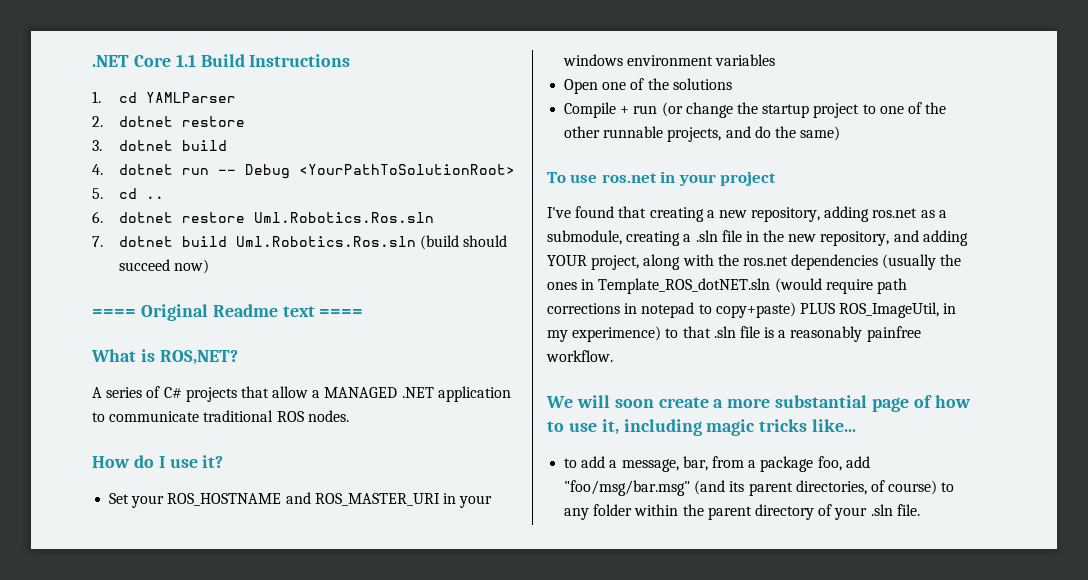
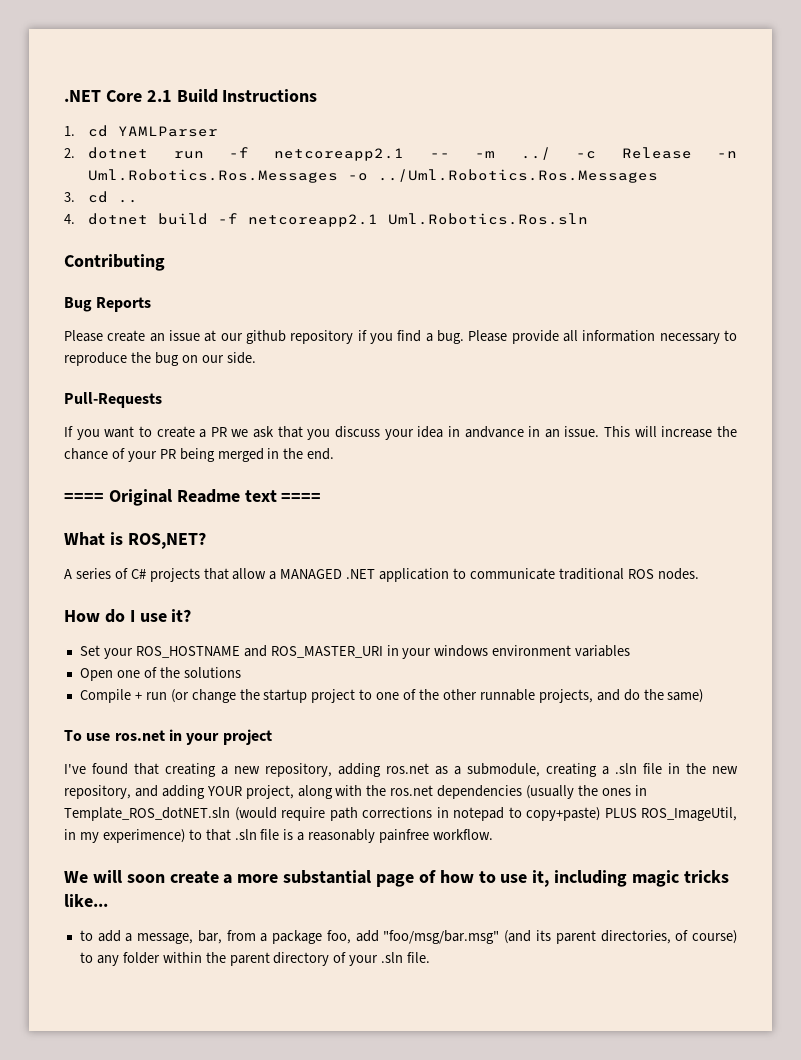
[175,54,196,67] 1.1 -> [146,90,172,102] 2.1
[181,116,245,127] [92,140,227,151] [92,164,515,179] [92,188,164,199] [92,211,434,223] [92,235,508,250] [118,259,209,274] restore // 3. dotnet build // 4. dotnet run -- Debug <YourPathToSolutionRoot> // 5. cd .. // 6. dotnet restore Uml.Robotics.Ros.sln // 7. dotnet build Uml.Robotics.Ros.sln (build should succeed now) -> [173,147,737,161] [88,169,659,183] [64,191,139,203] [64,213,589,227] [64,254,165,271] [64,297,152,312] [64,330,737,344] [64,352,256,366] [64,392,162,408] [64,426,737,440] [64,448,335,462] run -f netcoreapp2.1 -- -m ../ -c Release -n Uml.Robotics.Ros.Messages -o ../Uml.Robotics.Ros.Messages // 3. cd .. // 4. dotnet build -f netcoreapp2.1 Uml.Robotics.Ros.sln // Contributing // Bug Reports // Please create an issue at our github repository if you find a bug. Please provide all information necessary to reproduce the bug on our side. // Pull-Requests // If you want to create a PR we ask that you discuss your idea in andvance in an issue. This will increase the chance of your PR being merged in the end.

